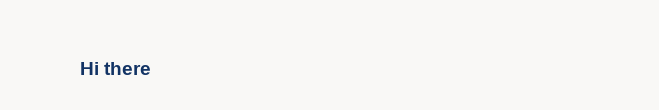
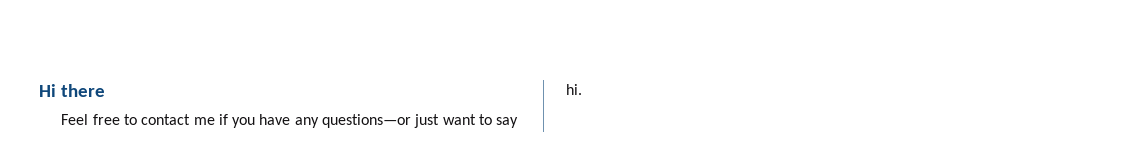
(152, 68) none -> [61,114,519,128] [566,84,582,95] // Feel free to contact me if you have any questions—or just want to say hi.

